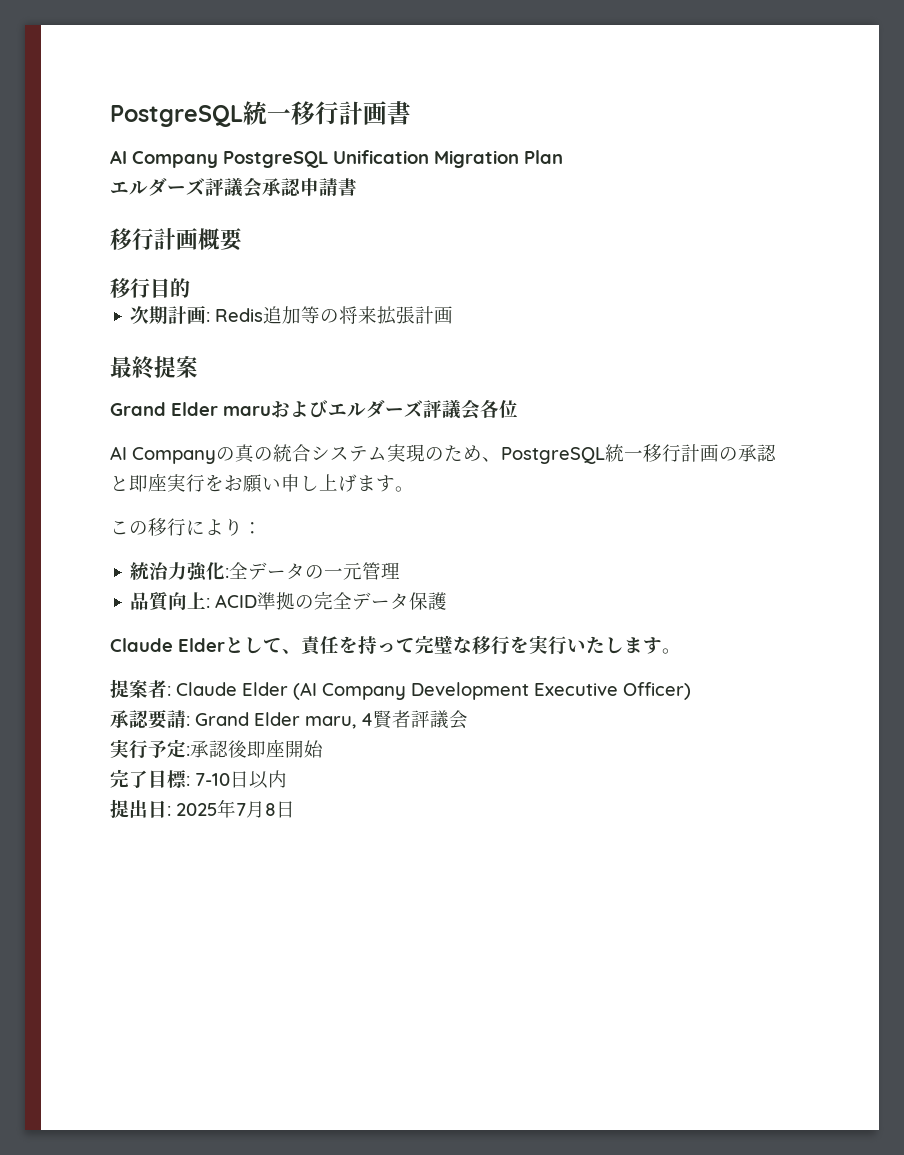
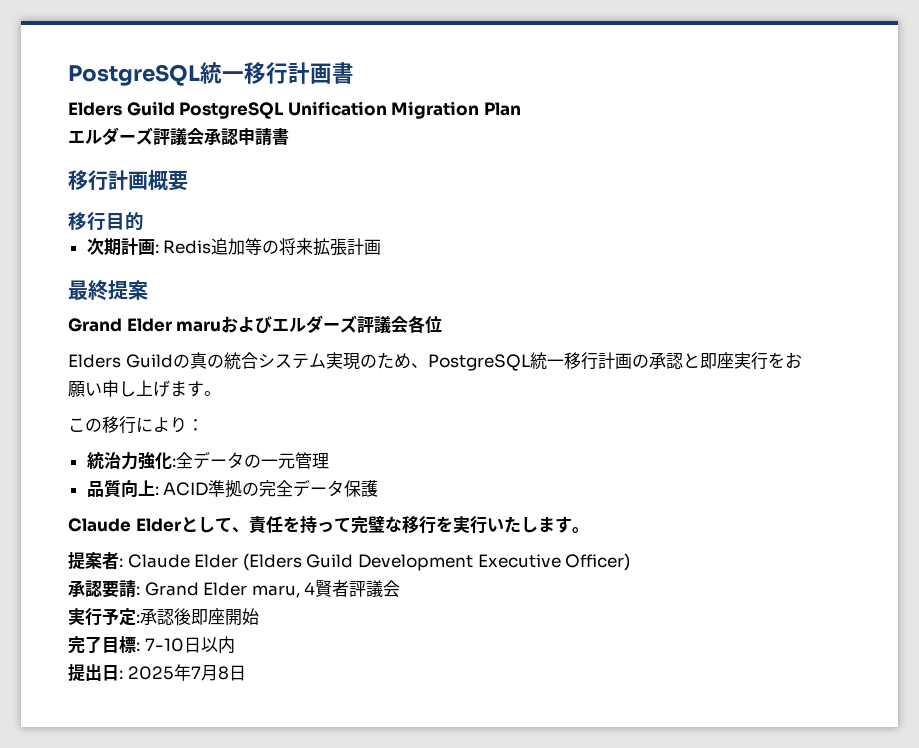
[110,150,218,168] AI Company -> [68,101,175,116] Elders Guild
[110,446,216,464] AI Company -> [68,354,173,368] Elders Guild
[293,682,406,700] (AI Company -> [242,553,354,571] (Elders Guild

